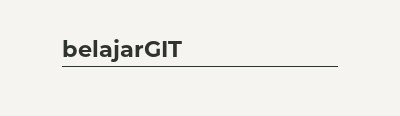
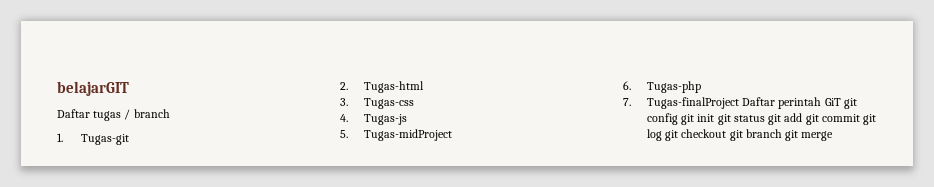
(182, 50) none -> [57,109,170,121] [57,133,129,145] [340,81,424,93] [340,98,414,109] [340,114,407,125] [340,129,452,141] [623,81,701,93] [623,97,857,109] [646,113,876,125] [646,129,834,141] // Daftar tugas / branch // 1. Tugas-git // 2. Tugas-html // 3. Tugas-css // 4. Tugas-js // 5. Tugas-midProject // 6. Tugas-php // 7. Tugas-finalProject Daftar perintah GiT git config git init git status git add git commit git log git checkout git branch git merge

